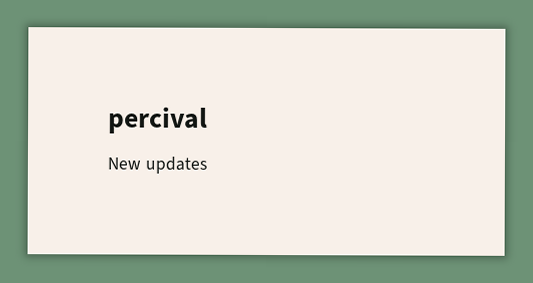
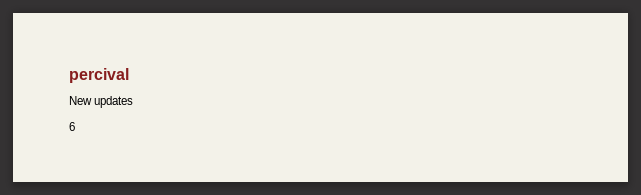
(207, 165) none -> [69,122,75,131] // 6

